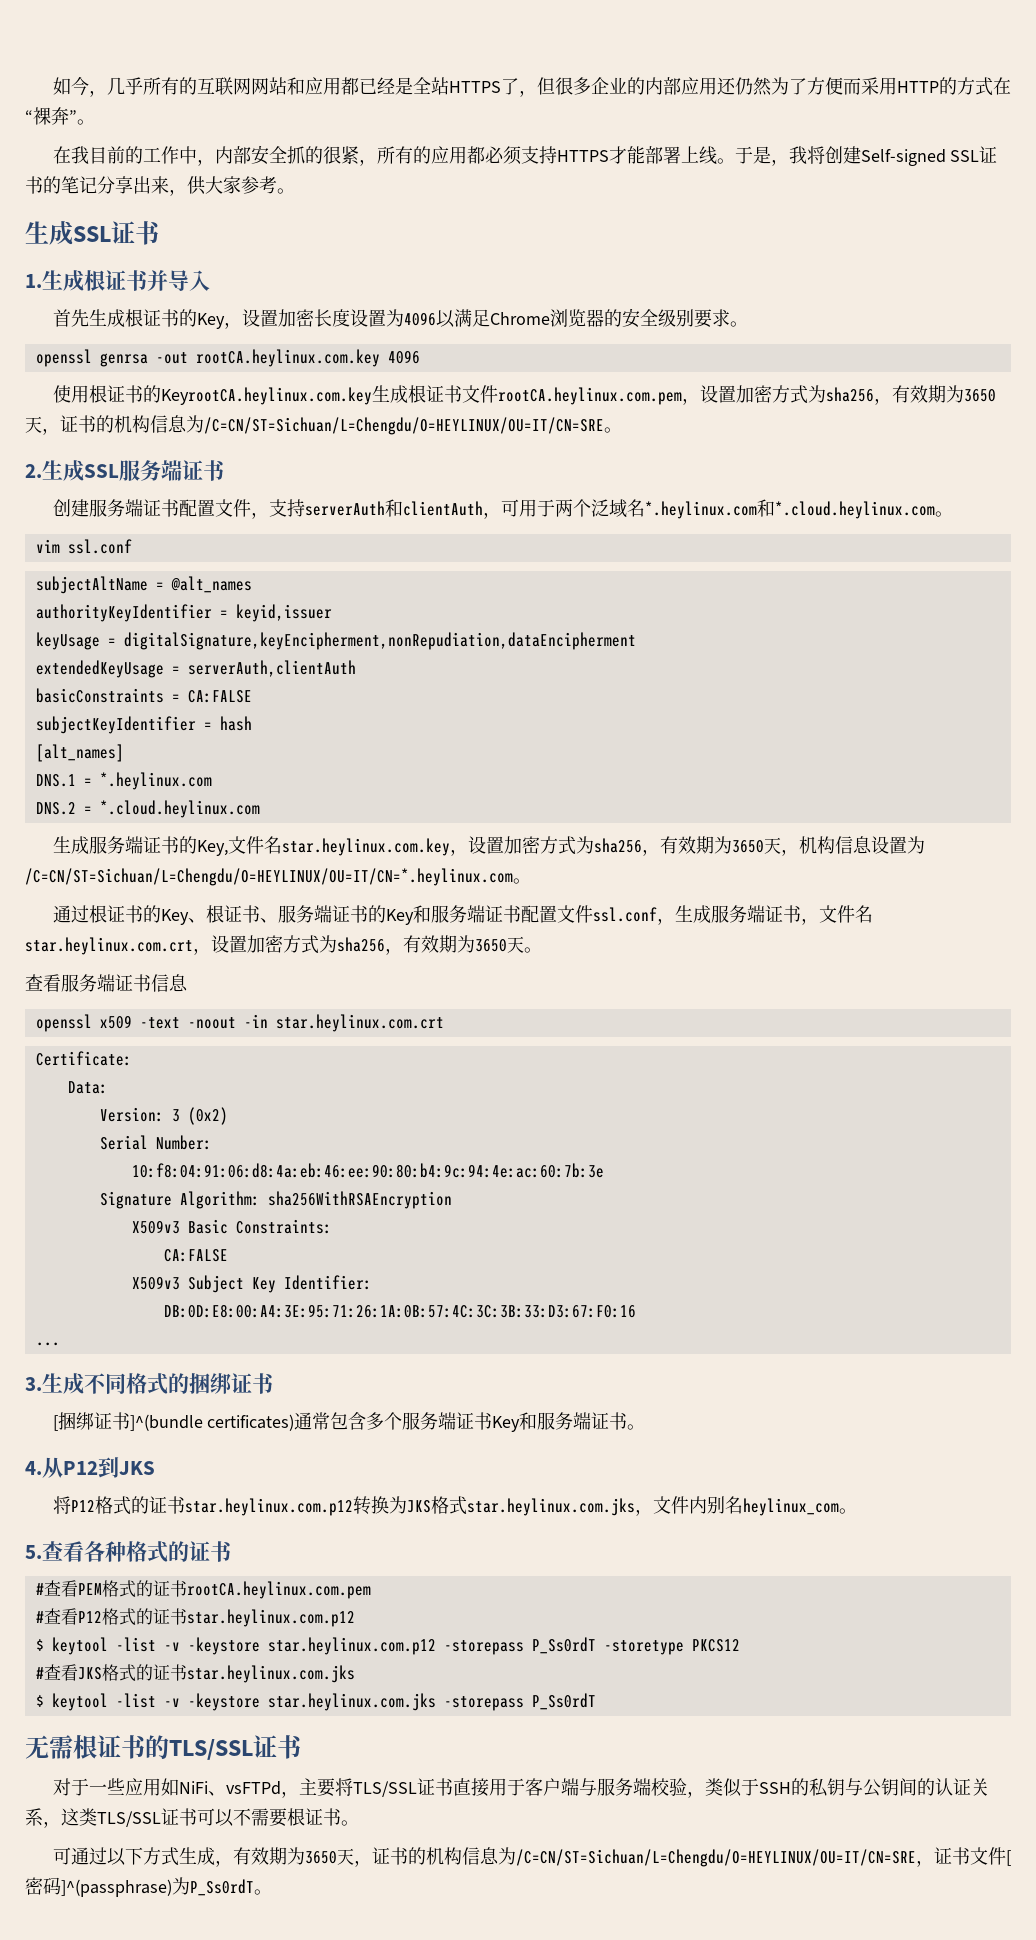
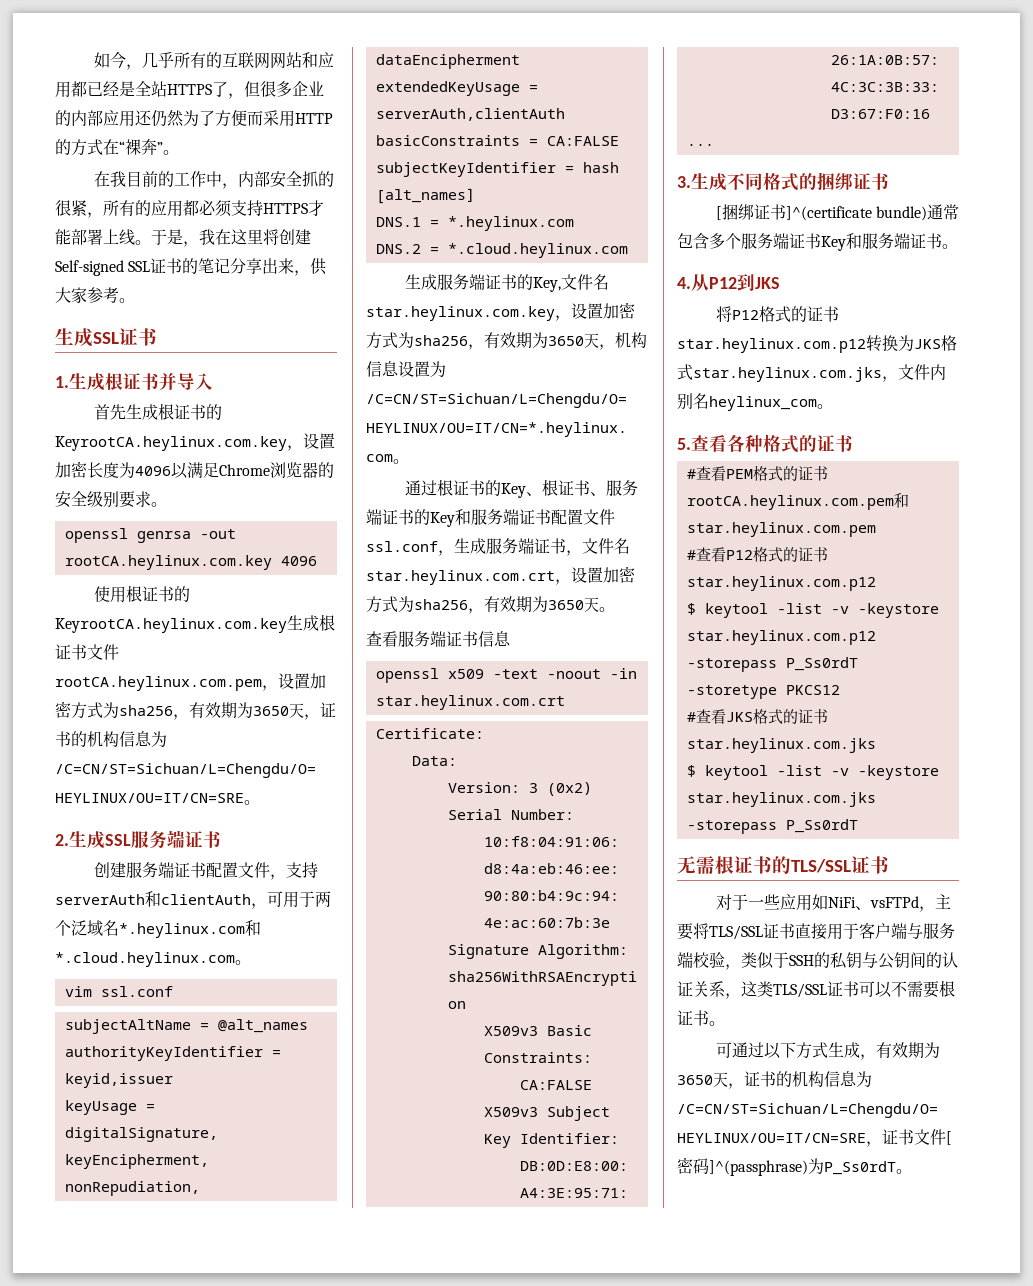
(807, 155) none -> [215,229,263,245] 在这里
[196,313,225,329] Key -> [55,436,287,451] KeyrootCA.heylinux.com.key
[349,309,386,327] 设置 -> (119, 470) none
[129,1414,295,1431] ]^(bundle certificates) -> [785,206,927,221] ]^(certificate bundle)
(371, 1590) none -> [893,493,909,508] [686,522,876,537] 和star.heylinux.com.pem

